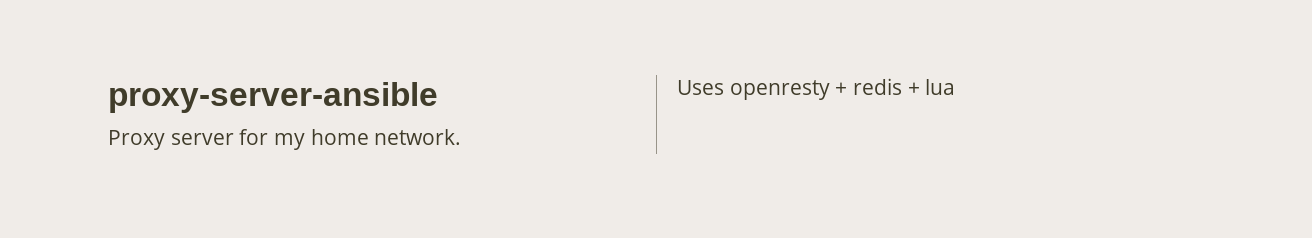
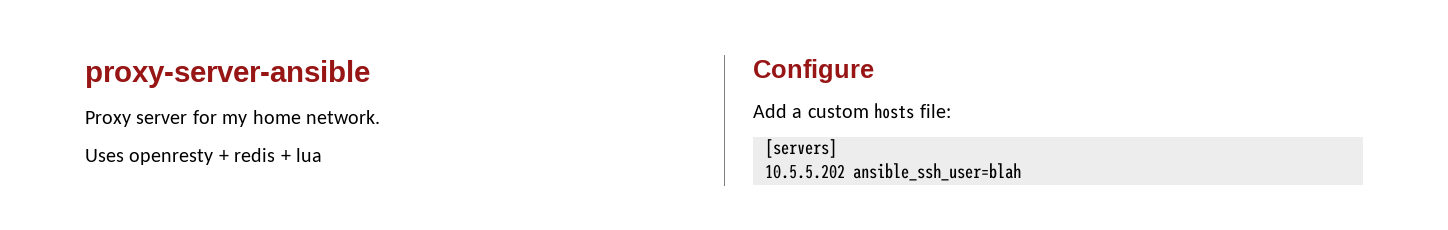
(956, 87) none -> [753,59,874,83] [753,103,951,119] [765,139,837,158] [765,163,1021,181] // Configure // Add a custom hosts file: // [servers] // 10.5.5.202 ansible_ssh_user=blah

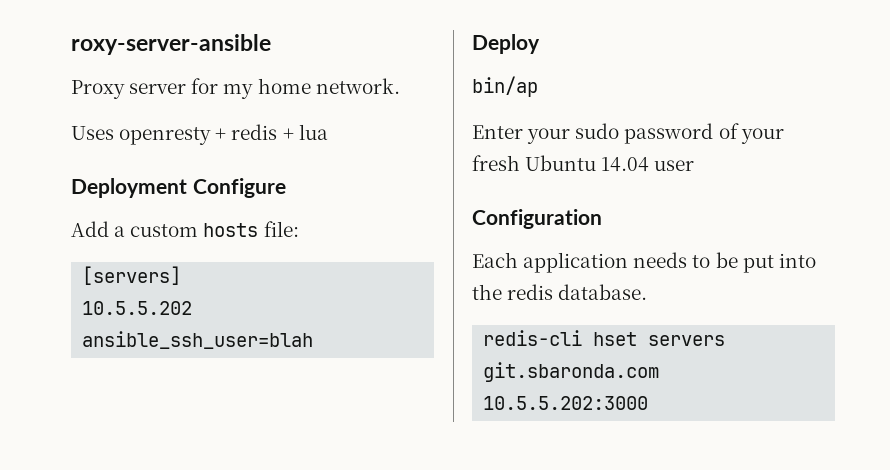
[85,60,370,88] proxy-server-ansible -> [71,34,271,55] roxy-server-ansible
(322, 155) none -> [71,178,187,198] Deployment
(1021, 172) none -> [472,34,540,54] [472,76,538,97] [472,123,784,144] [472,155,695,172] [472,209,602,229] [472,252,816,273] [472,284,648,300] [483,330,726,346] [483,362,660,382] [483,396,649,410] // Deploy // bin/ap // Enter your sudo password of your fresh Ubuntu 14.04 user // Configuration // Each application needs to be put into the redis database. // redis-cli hset servers git.sbaronda.com 10.5.5.202:3000

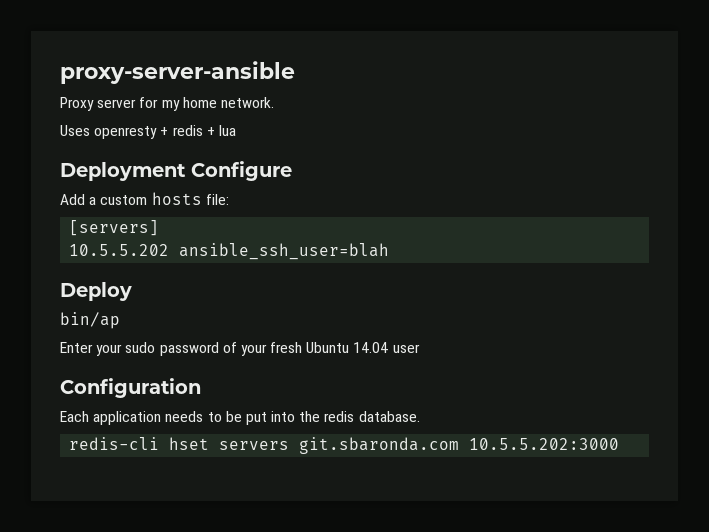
[71,34,271,55] roxy-server-ansible -> [60,61,295,84] proxy-server-ansible

